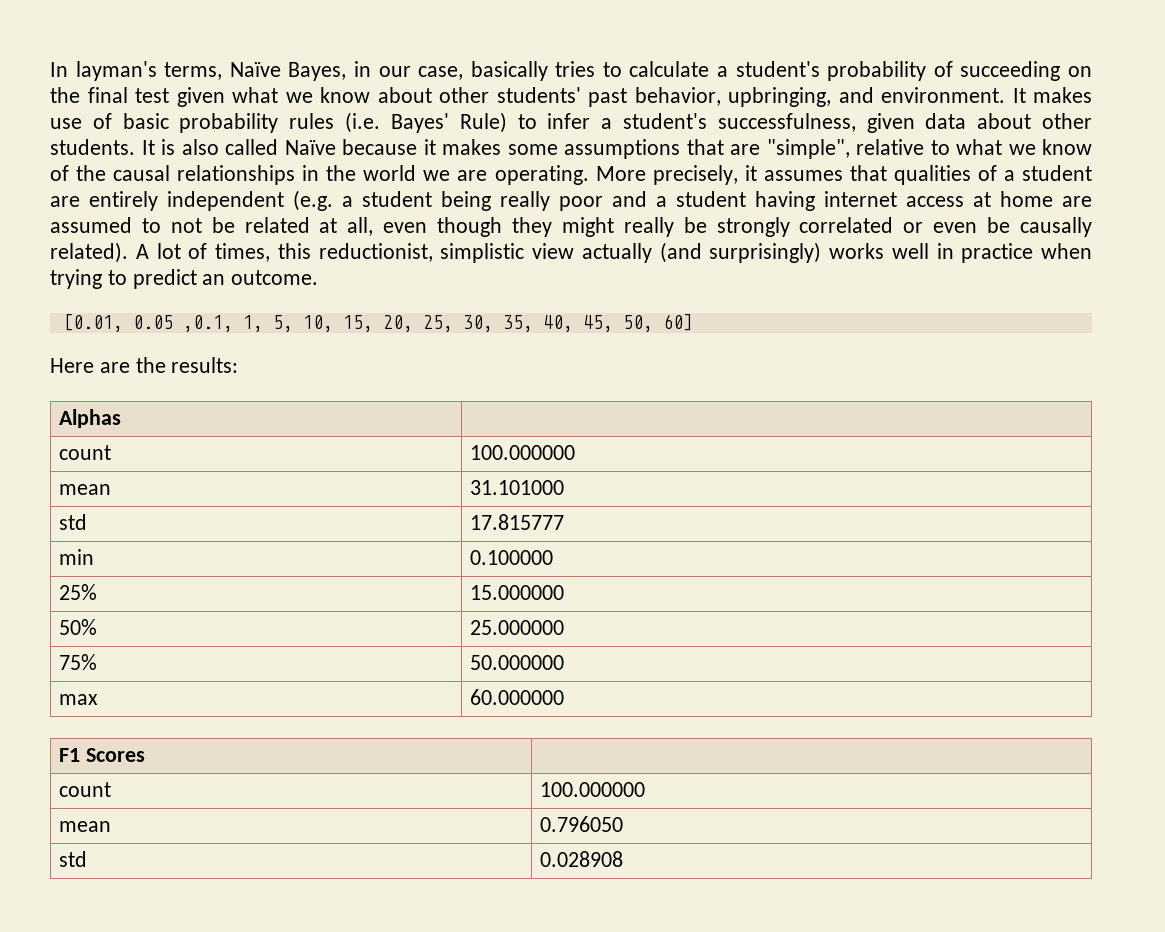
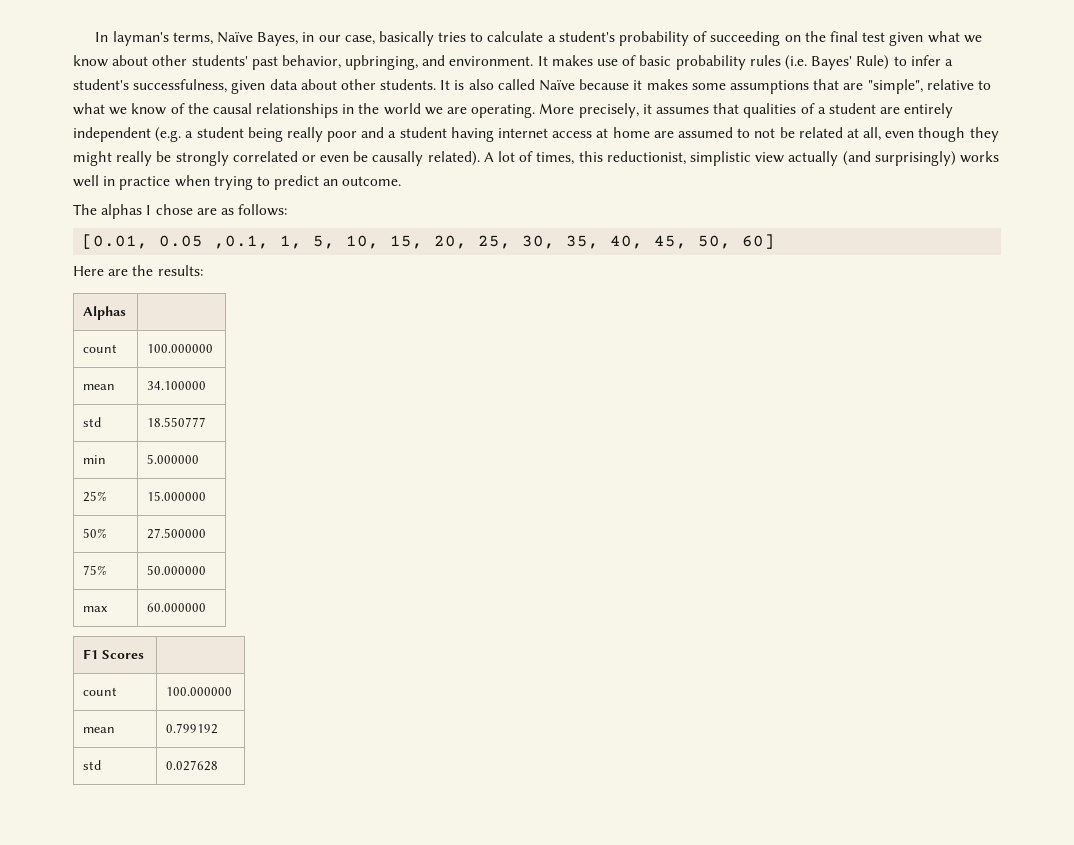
(319, 277) none -> [73,204,288,219] // The alphas I chose are as follows:
[470,480,565,495] [59,514,88,530] [470,514,565,530] 31.101000 // std | 17.815777 -> [147,381,207,390] [83,417,102,427] [147,417,207,427] 34.100000 // std | 18.550777
[470,550,554,565] 0.100000 -> [147,454,200,464] 5.000000
[470,620,565,635] 25.000000 -> [147,528,207,539] 27.500000
[540,816,624,832] [59,851,88,867] [540,851,624,867] 0.796050 // std | 0.028908 -> [166,723,219,734] [83,760,102,770] [166,760,219,771] 0.799192 // std | 0.027628

